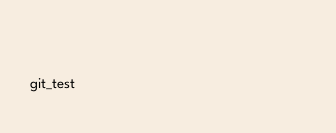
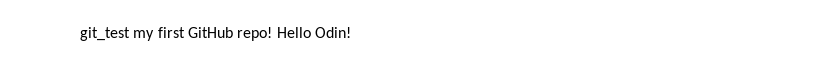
(75, 85) none -> [133,27,351,41] my first GitHub repo! Hello Odin!

